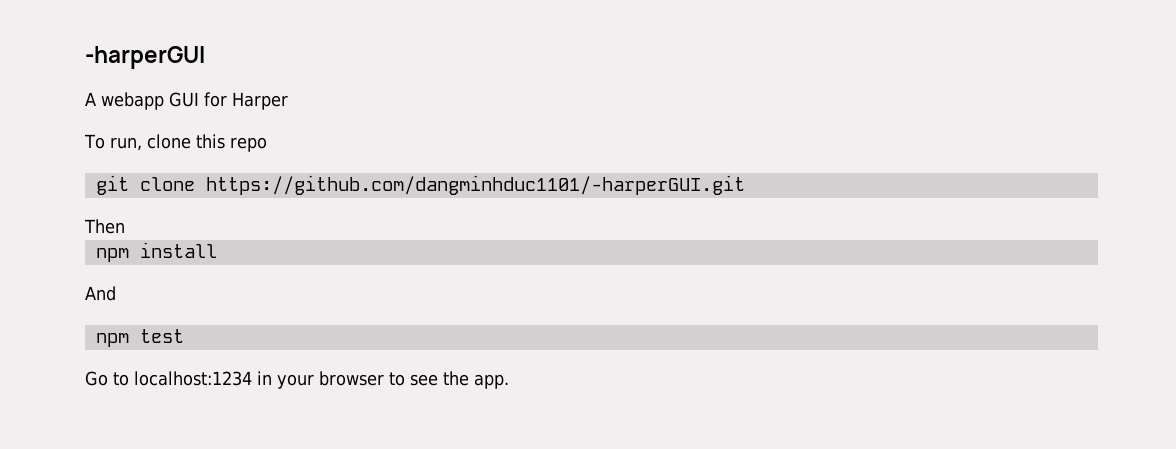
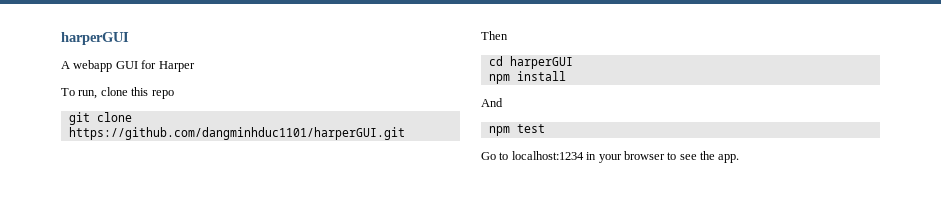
[85,46,205,69] -harperGUI -> [61,32,129,45] harperGUI
[205,175,745,195] https://github.com/dangminhduc1101/-harperGUI.git -> [68,127,405,140] https://github.com/dangminhduc1101/harperGUI.git
(125, 226) none -> [488,56,573,69] // cd harperGUI

